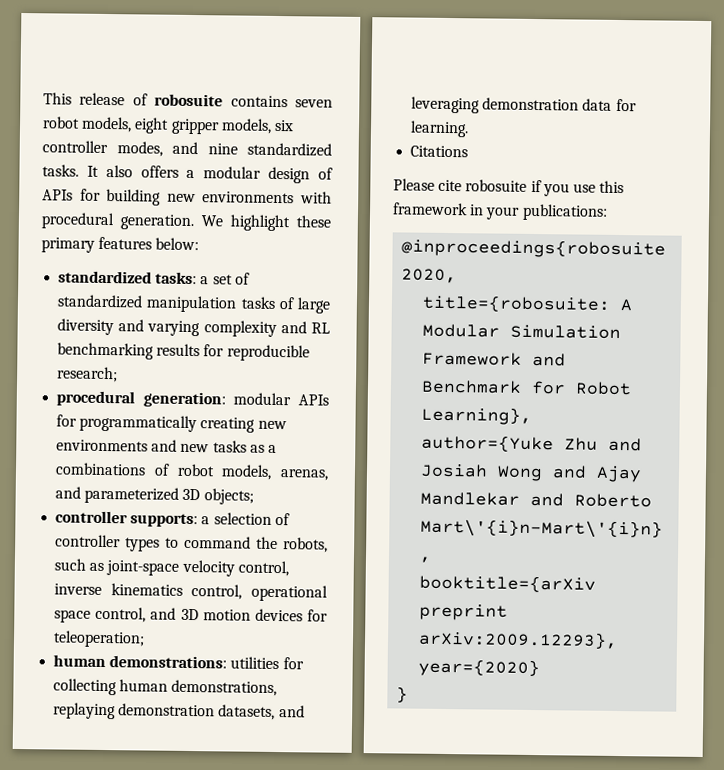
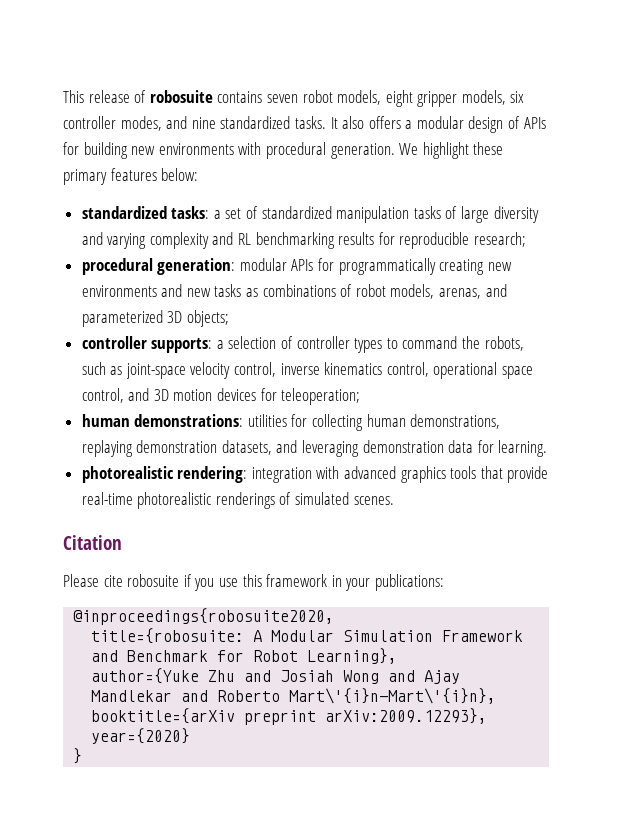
[267,444,277,454] a -> (259, 292) none
[410,145,469,158] Citations -> [81,466,549,483] [81,492,394,509] [63,535,122,550] photorealistic rendering: integration with advanced graphics tools that provide real-time photorealistic renderings of simulated scenes. // Citation

